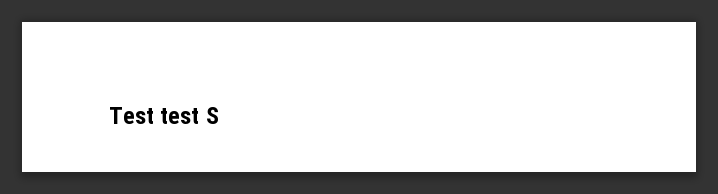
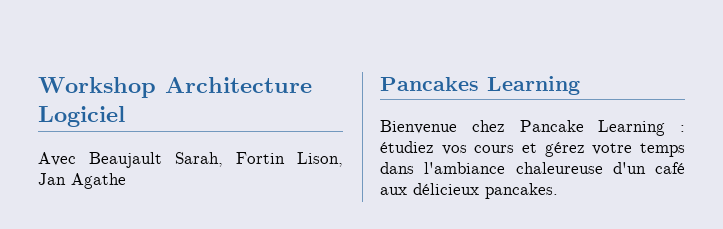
[109,107,219,124] Test test S -> [38,77,312,98] [38,106,125,127] [38,152,343,168] [38,173,126,189] [380,76,580,95] [380,120,685,136] [380,141,685,157] [380,162,685,174] [380,183,558,199] Workshop Architecture Logiciel // Avec Beaujault Sarah, Fortin Lison, Jan Agathe // Pancakes Learning // Bienvenue chez Pancake Learning : étudiez vos cours et gérez votre temps dans l'ambiance chaleureuse d'un café aux délicieux pancakes.

